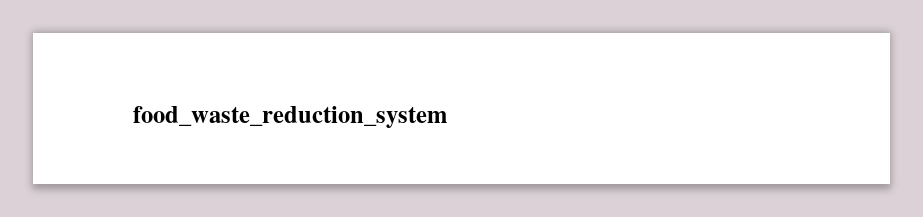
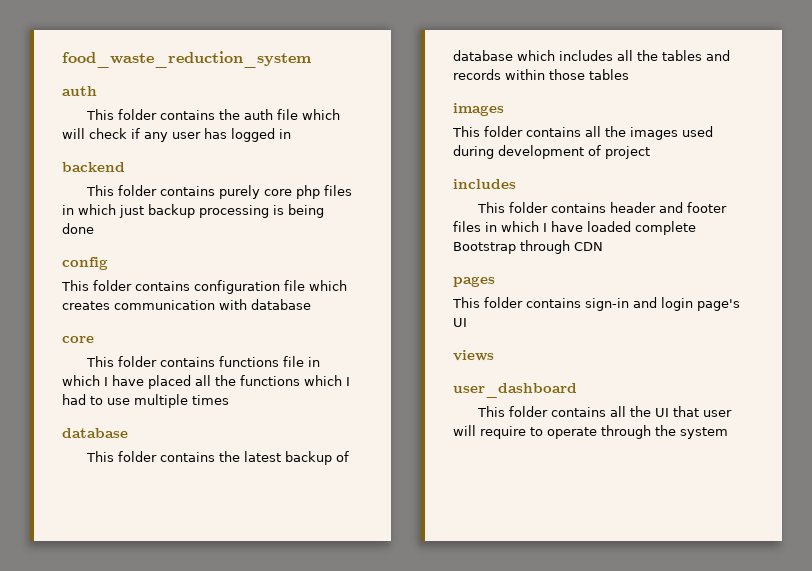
(447, 117) none -> [62,86,97,96] [86,109,341,120] [62,128,291,142] [62,162,125,172] [86,185,353,199] [62,204,324,218] [62,223,94,234] [62,257,108,270] [61,280,347,294] [62,299,311,310] [62,336,94,343] [86,356,321,367] [62,375,350,389] [62,394,229,408] [62,428,128,438] [86,451,350,465] [453,50,730,61] [453,69,629,80] [453,103,504,116] [452,126,713,140] [453,145,650,159] [453,179,516,189] [477,202,728,213] [453,221,696,235] [453,240,603,254] [453,276,495,287] [452,297,740,311] [453,318,467,327] [453,350,494,361] [453,383,577,398] [477,406,733,417] [453,425,728,439] // auth // This folder contains the auth file which will check if any user has logged in // backend // This folder contains purely core php files in which just backup processing is being done // config // This folder contains configuration file which creates communication with database // core // This folder contains functions file in which I have placed all the functions which I had to use multiple times // database // This folder contains the latest backup of database which includes all the tables and records within those tables // images // This folder contains all the images used during development of project // includes // This folder contains header and footer files in which I have loaded complete Bootstrap through CDN // pages // This folder contains sign-in and login page's UI // views // user_dashboard // This folder contains all the UI that user will require to operate through the system

